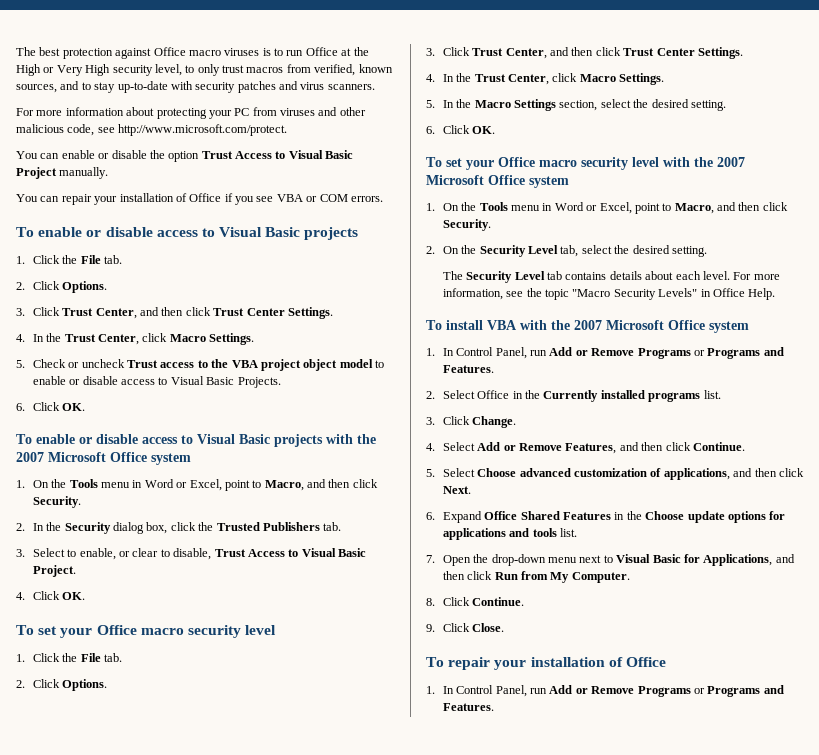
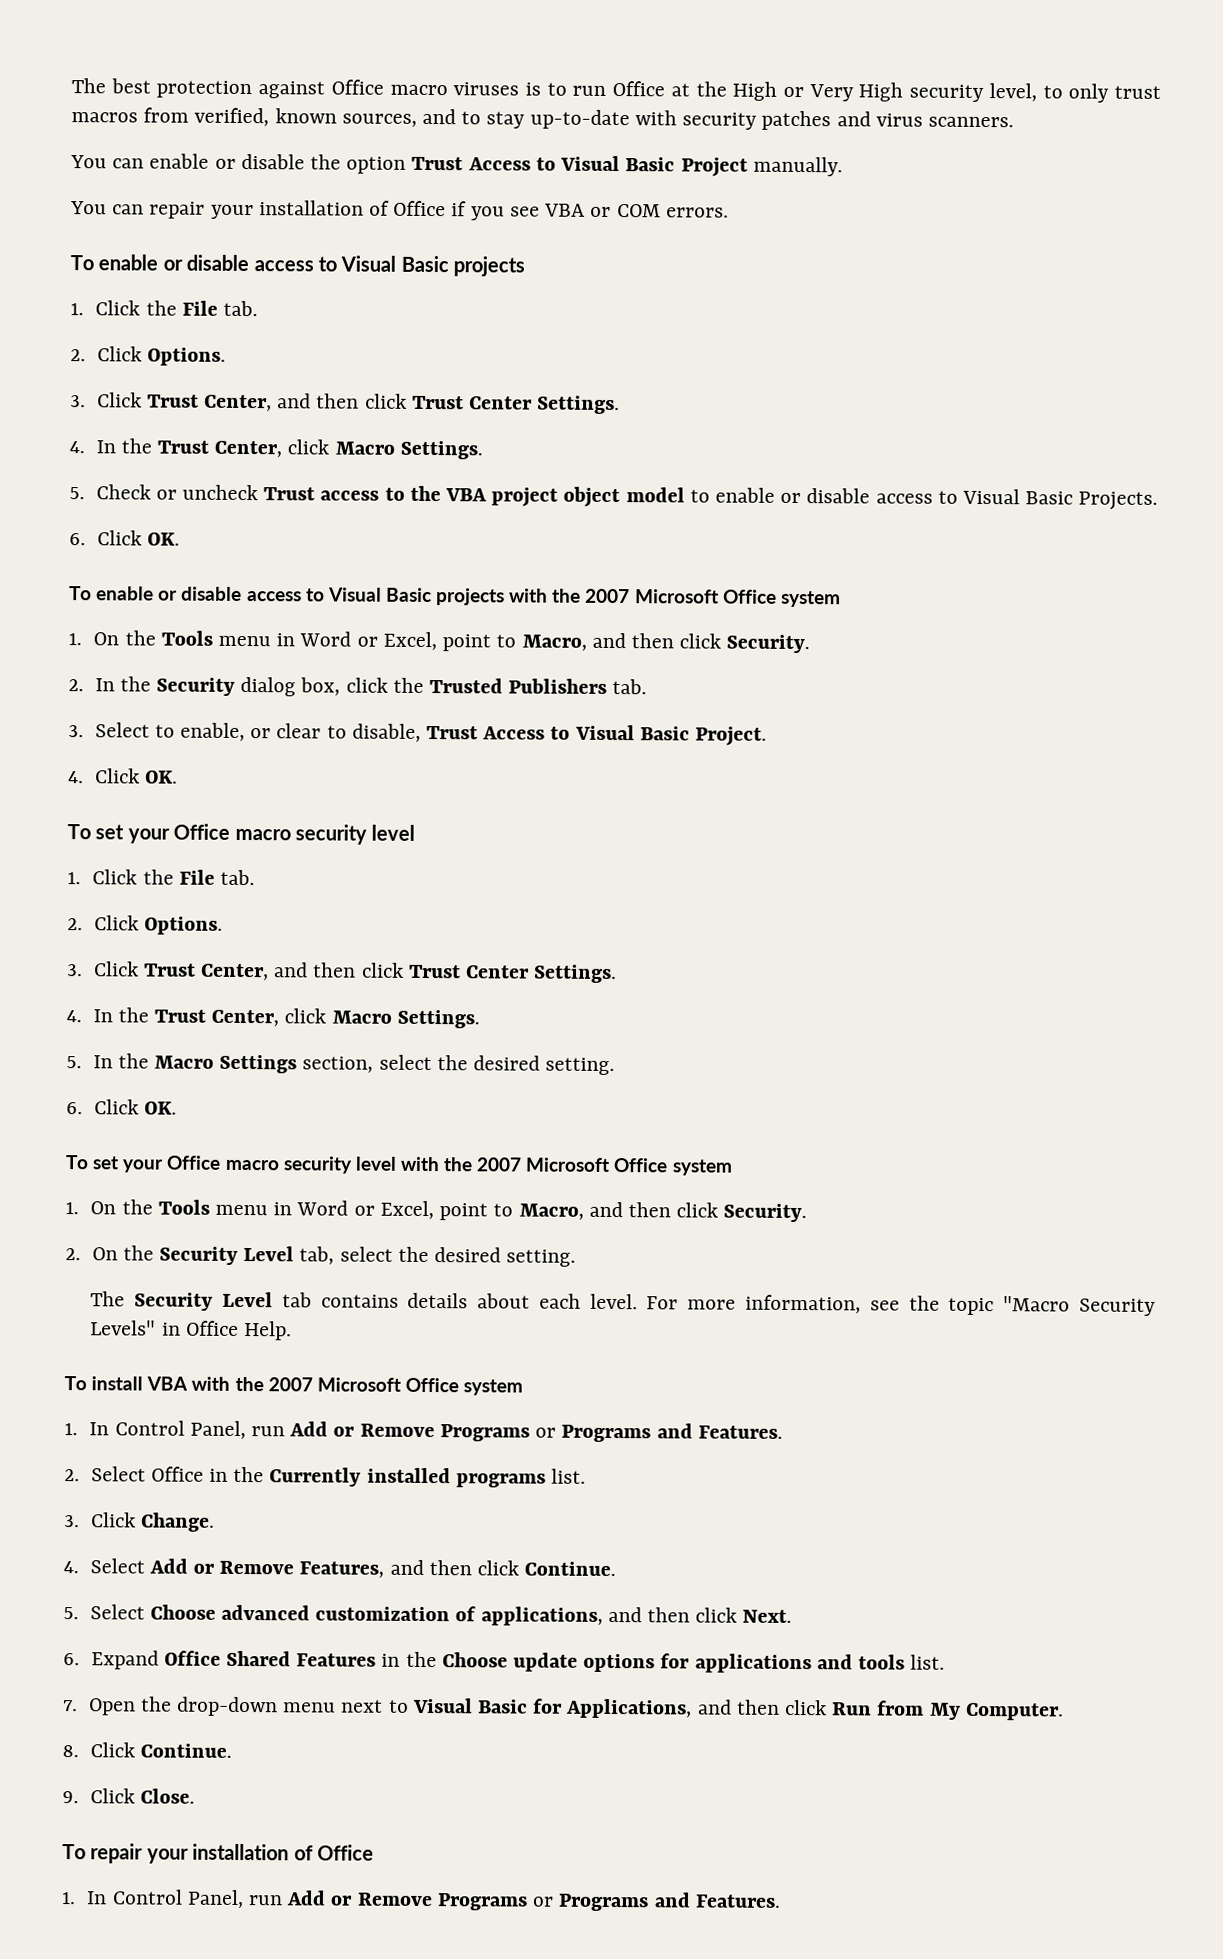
[16,107,366,119] [16,124,288,136] // For more information about protecting your PC from viruses and other malicious code, see http://www.microsoft.com/protect. -> (1014, 122) none

